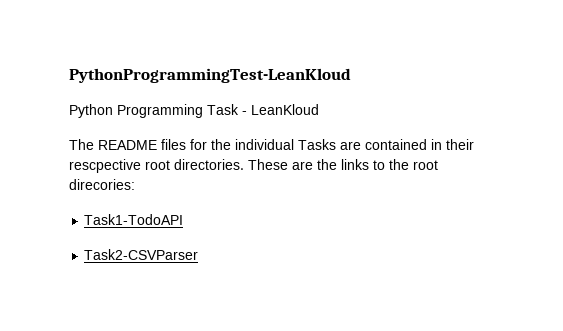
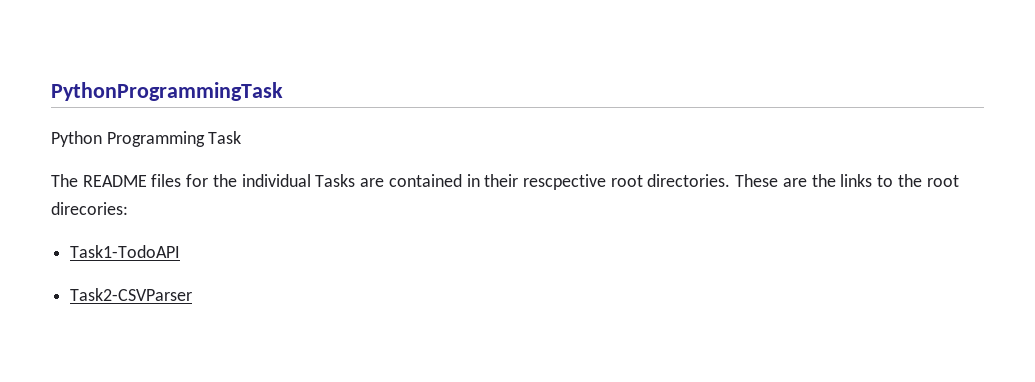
[69,68,351,83] PythonProgrammingTest-LeanKloud -> [51,82,283,101] PythonProgrammingTask
[242,104,319,115] - LeanKloud -> (242, 137) none

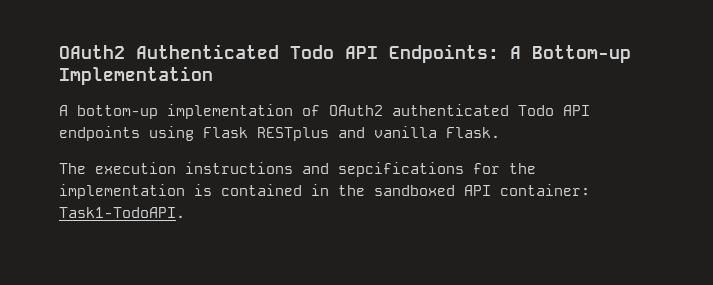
[51,82,283,101] [51,131,242,147] [51,174,959,190] [51,202,128,215] [70,245,181,258] [70,288,193,301] PythonProgrammingTask // Python Programming Task // The README files for the individual Tasks are contained in their rescpective root directories. These are the links to the root direcories: // Task1-TodoAPI // Task2-CSVParser -> [59,44,631,63] [59,66,213,85] [59,104,590,119] [59,126,500,141] [59,162,536,177] [59,184,590,199] [59,207,185,218] OAuth2 Authenticated Todo API Endpoints: A Bottom-up Implementation // A bottom-up implementation of OAuth2 authenticated Todo API endpoints using Flask RESTplus and vanilla Flask. // The execution instructions and sepcifications for the implementation is contained in the sandboxed API container: Task1-TodoAPI.

